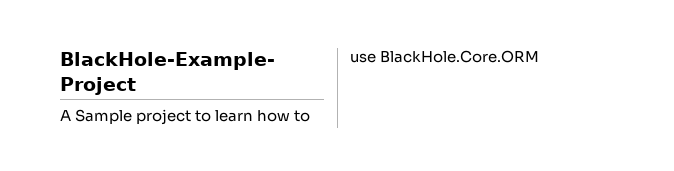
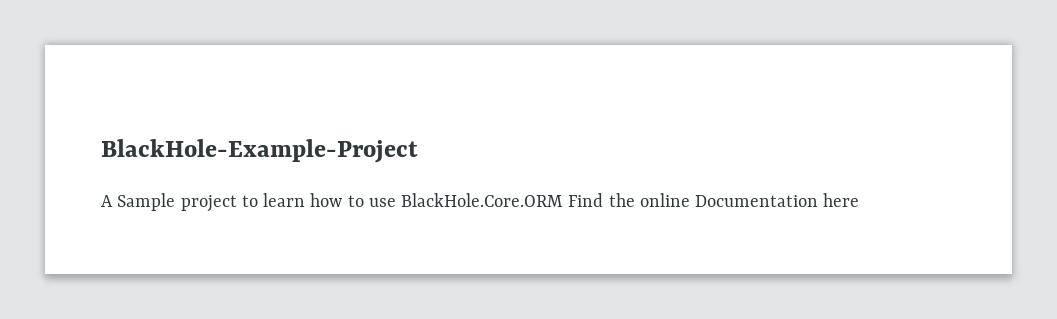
(540, 56) none -> [568,193,860,207] Find the online Documentation here

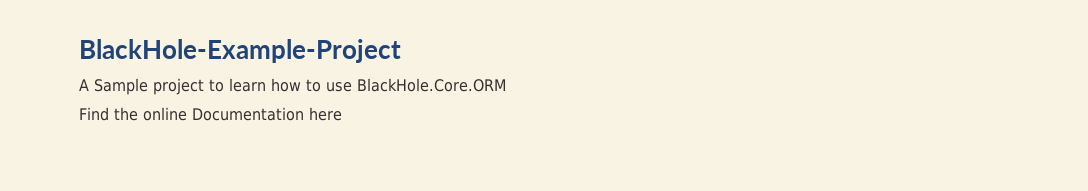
(564, 200) none -> (506, 85) //

